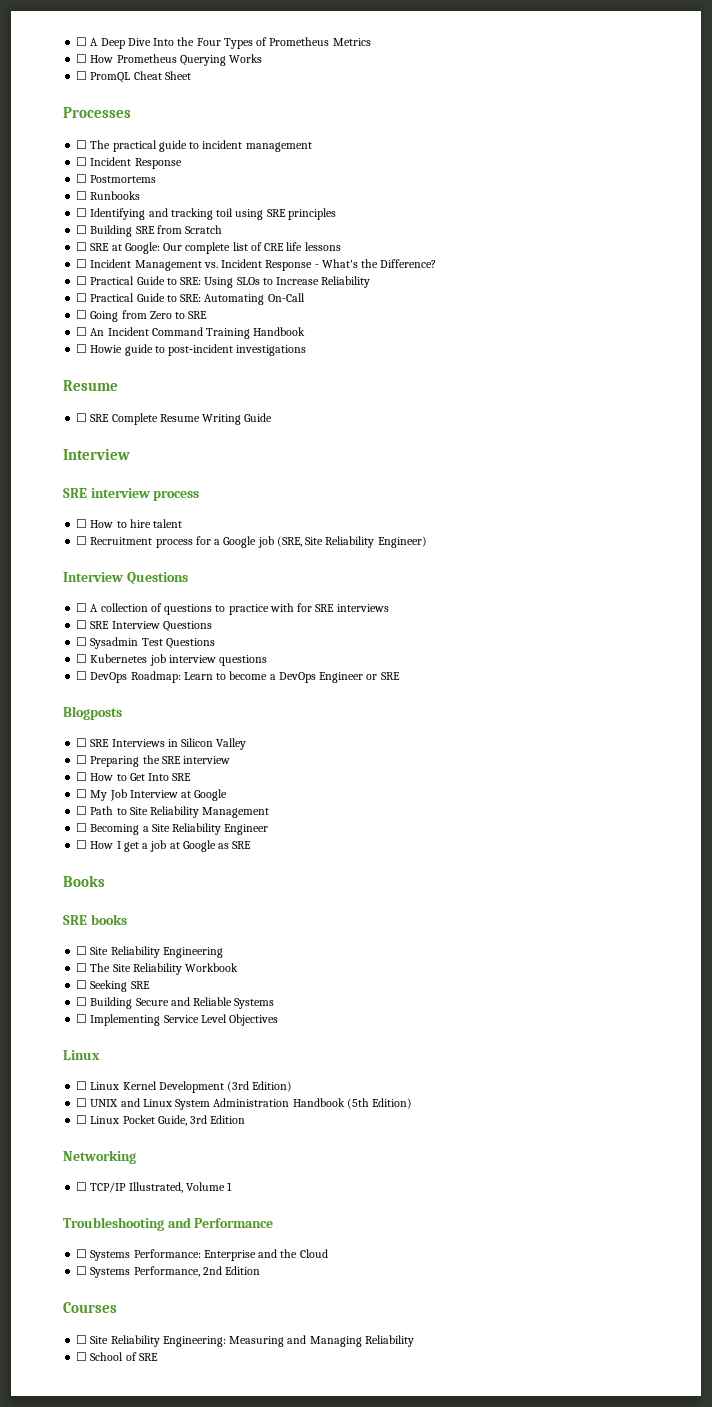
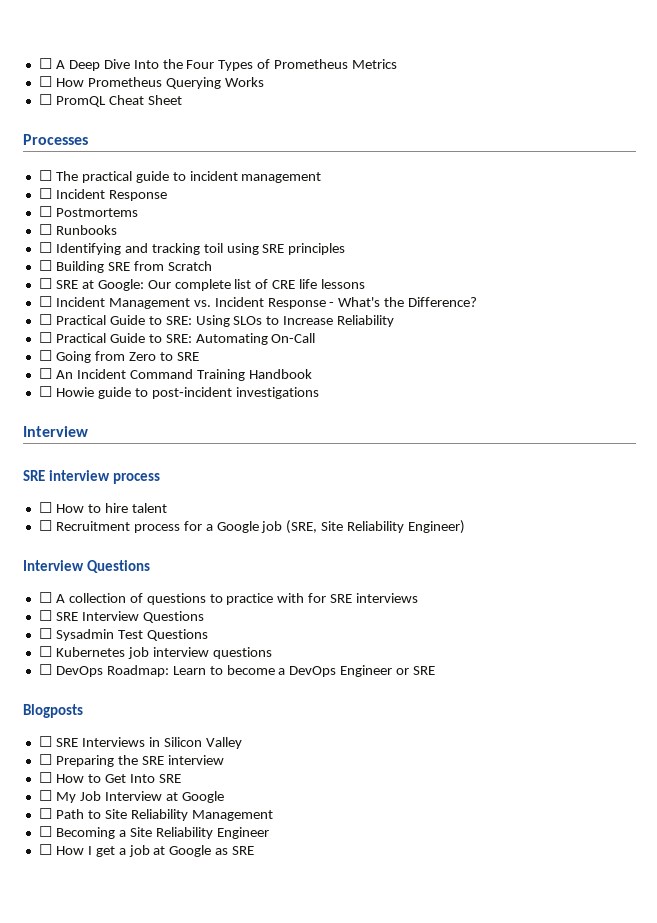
[63,380,118,391] [76,413,273,425] // Resume // ☐ SRE Complete Resume Writing Guide -> (319, 393) none
[63,875,105,887] [63,914,127,925] [76,946,223,958] [76,963,239,975] [76,980,150,992] [76,997,275,1009] [76,1014,279,1026] [63,1050,100,1060] [76,1081,293,1093] [76,1098,413,1110] [76,1115,246,1126] [63,1150,136,1164] [76,1182,233,1193] [63,1217,274,1231] [76,1249,328,1261] [76,1266,261,1278] [63,1302,117,1313] [76,1335,414,1347] [76,1352,158,1361] // Books // SRE books // ☐ Site Reliability Engineering // ☐ The Site Reliability Workbook // ☐ Seeking SRE // ☐ Building Secure and Reliable Systems // ☐ Implementing Service Level Objectives // Linux // ☐ Linux Kernel Development (3rd Edition) // ☐ UNIX and Linux System Administration Handbook (5th Edition) // ☐ Linux Pocket Guide, 3rd Edition // Networking // ☐ TCP/IP Illustrated, Volume 1 // Troubleshooting and Performance // ☐ Systems Performance: Enterprise and the Cloud // ☐ Systems Performance, 2nd Edition // Courses // ☐ Site Reliability Engineering: Measuring and Managing Reliability // ☐ School of SRE -> (255, 850) none

